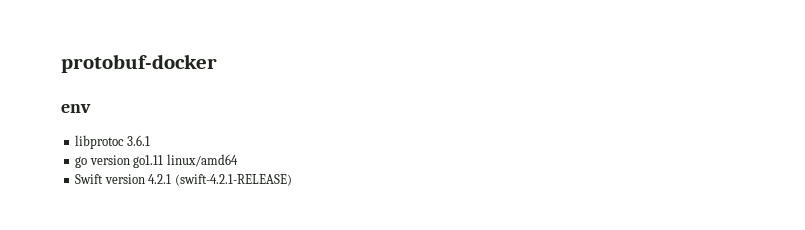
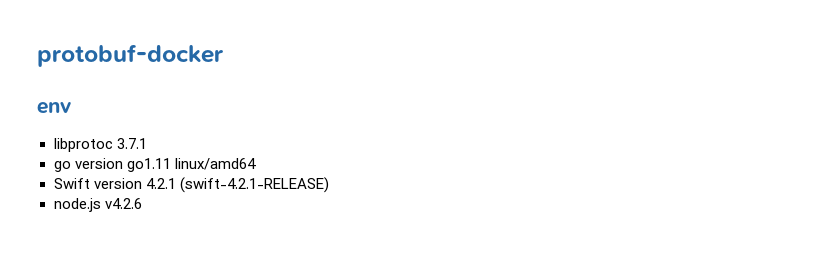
[126,135,150,146] 3.6.1 -> [116,138,147,149] 3.7.1
(292, 180) none -> [53,198,142,212] // node.js v4.2.6

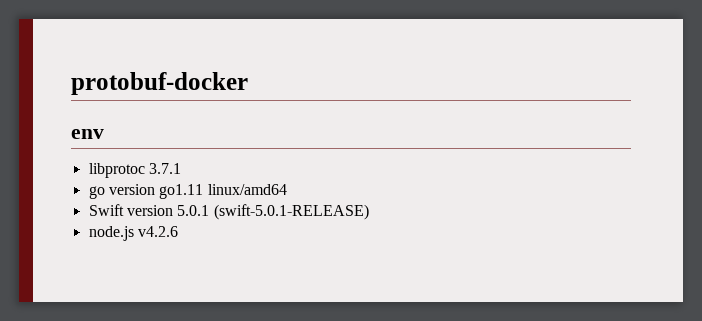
[145,177,329,193] 4.2.1 (swift-4.2.1-RELEASE) -> [177,204,369,220] 5.0.1 (swift-5.0.1-RELEASE)

